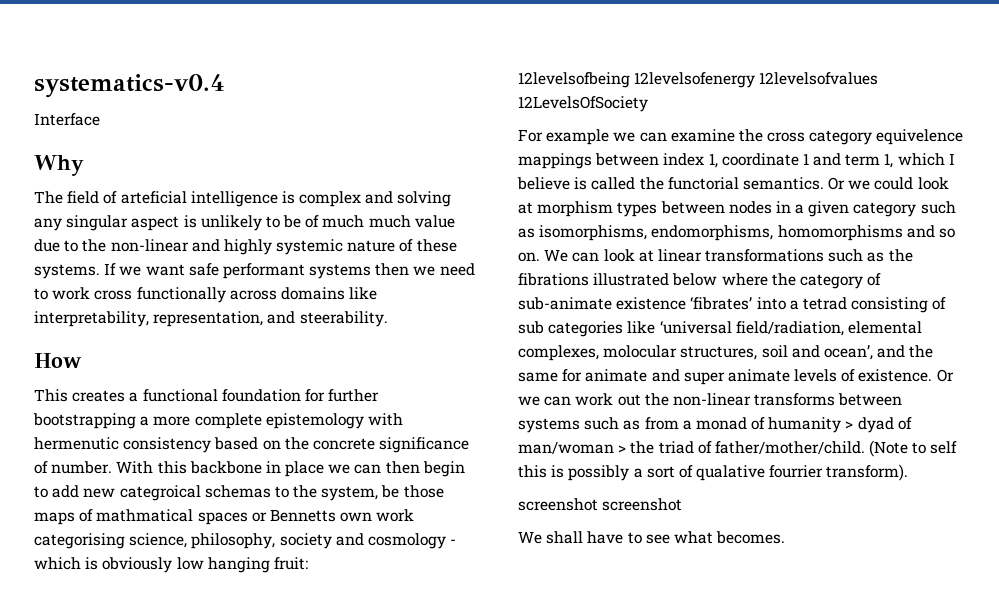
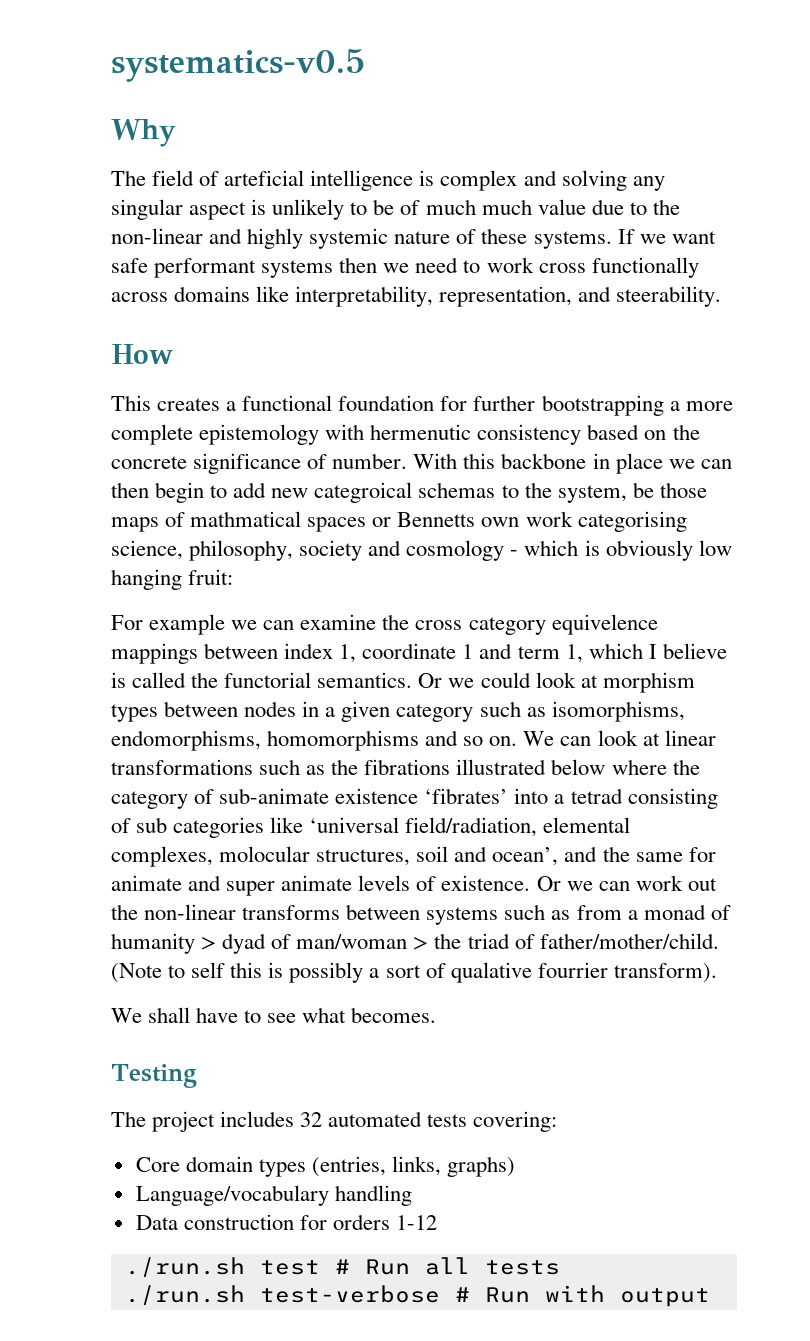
[34,74,225,98] [34,113,100,126] systematics-v0.4 // Interface -> [111,49,365,82] systematics-v0.5
[518,72,879,88] [518,96,648,112] // 12levelsofbeing 12levelsofenergy 12levelsofvalues 12LevelsOfSociety -> (234, 577) none
[518,498,683,511] // screenshot screenshot -> (717, 973) none
(786, 537) none -> [111,1064,197,1088] [111,1111,558,1132] [135,1156,516,1177] [135,1185,412,1206] [135,1214,438,1230] [124,1257,560,1277] [124,1285,710,1307] // Testing // The project includes 32 automated tests covering: // Core domain types (entries, links, graphs) // Language/vocabulary handling // Data construction for orders 1-12 // ./run.sh test # Run all tests // ./run.sh test-verbose # Run with output

